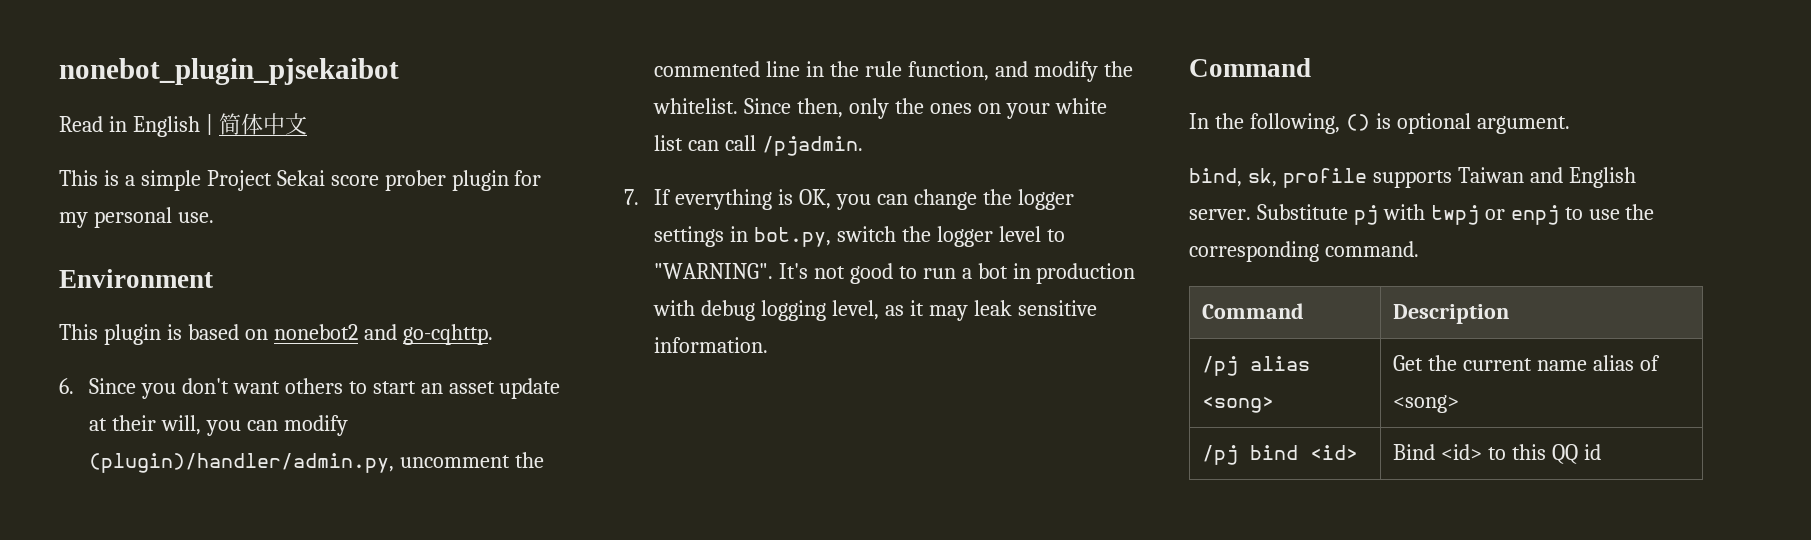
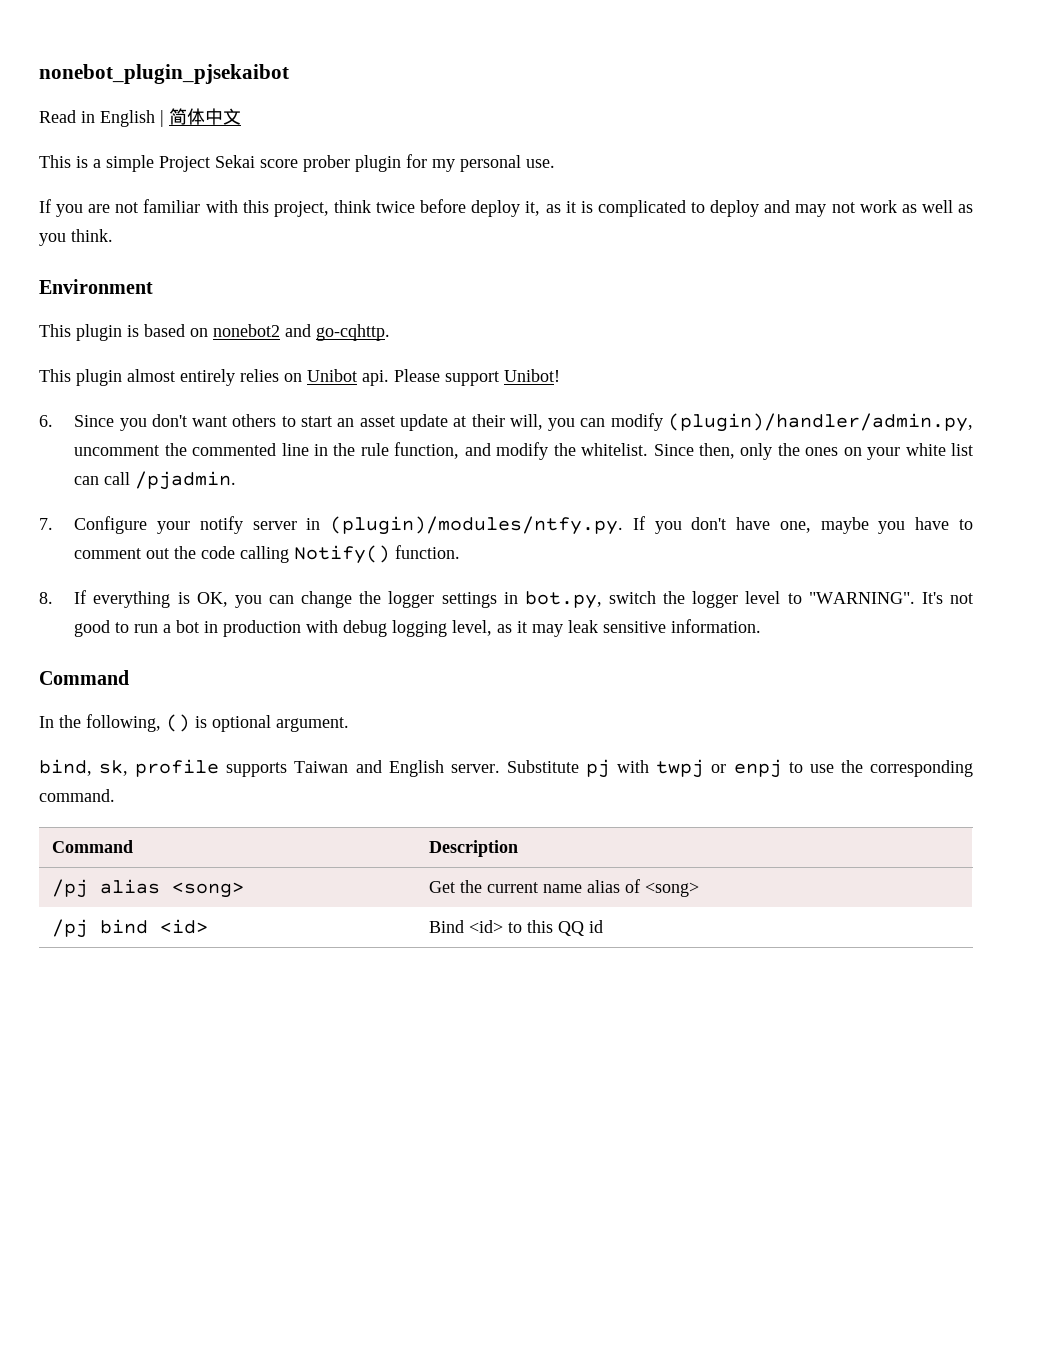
(214, 217) none -> [39,199,974,217] [39,229,113,246] // If you are not familiar with this project, think twice before deploy it, as it is complicated to deploy and may not work as well as you think.
(493, 334) none -> [39,369,560,386] // This plugin almost entirely relies on Unibot api. Please support Unibot!
(639, 197) none -> [74,516,974,535] [74,545,461,564] [39,592,53,604] Configure your notify server in (plugin)/modules/ntfy.py. If you don't have one, maybe you have to comment out the code calling Notify() function. // 8.

